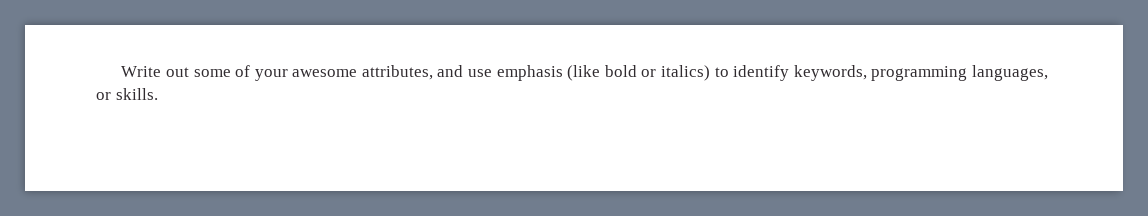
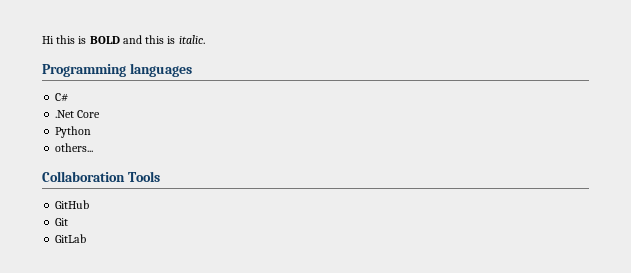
[121,65,1048,81] [96,88,158,100] Write out some of your awesome attributes, and use emphasis (like bold or italics) to identify keywords, programming languages, or skills. -> [42,35,205,44] [42,63,192,77] [55,93,69,102] [55,110,101,118] [55,126,92,138] [55,143,94,152] [42,171,160,182] [55,200,90,209] [55,218,69,226] [55,234,87,243] Hi this is BOLD and this is italic. // Programming languages // C# // .Net Core // Python // others... // Collaboration Tools // GitHub // Git // GitLab

